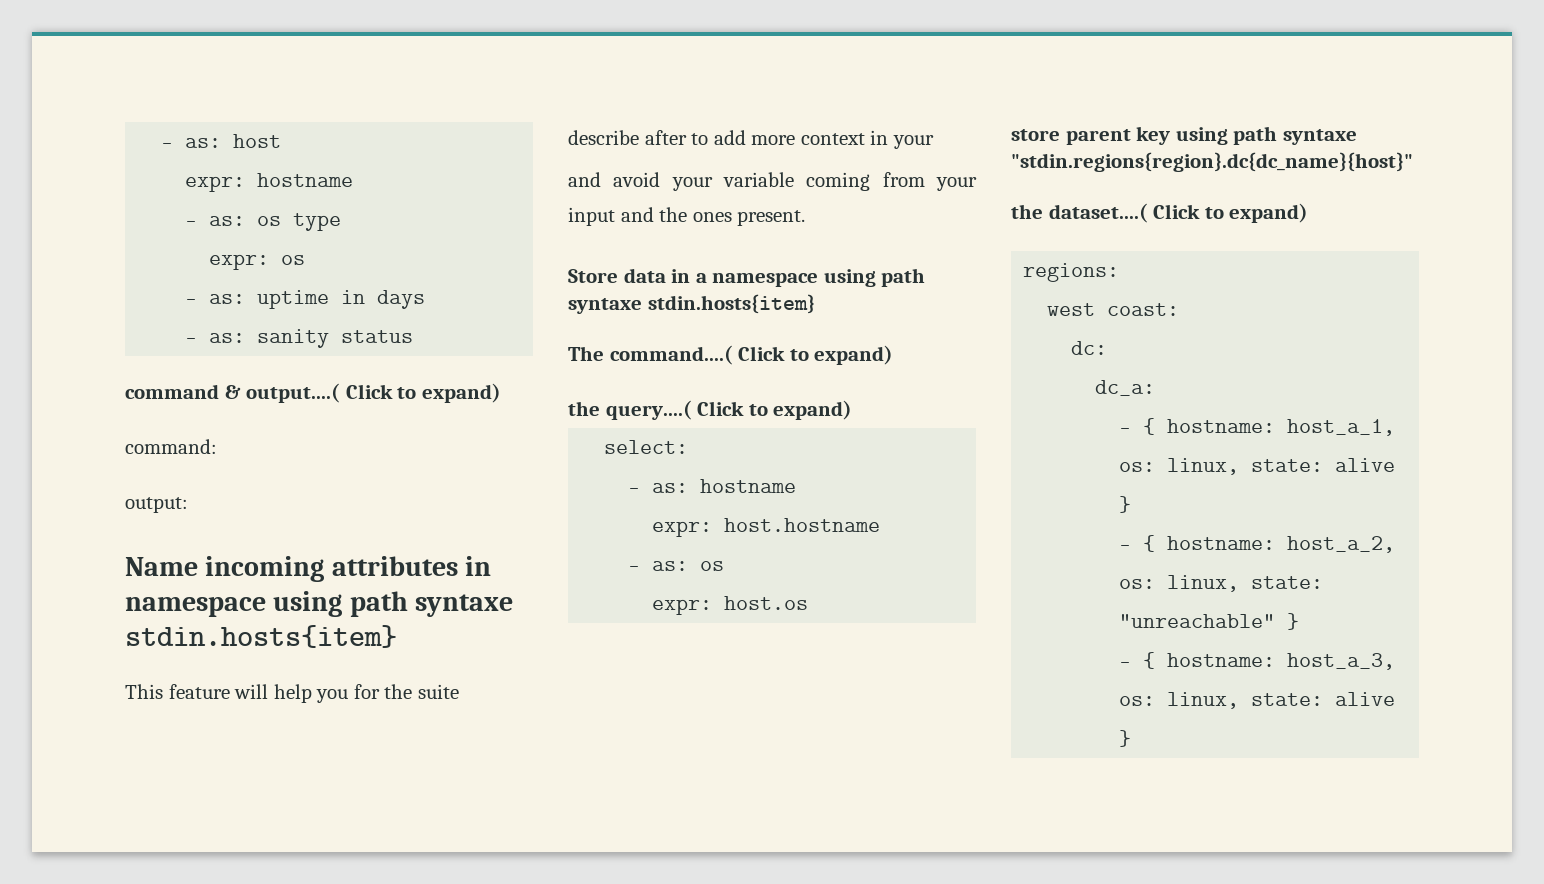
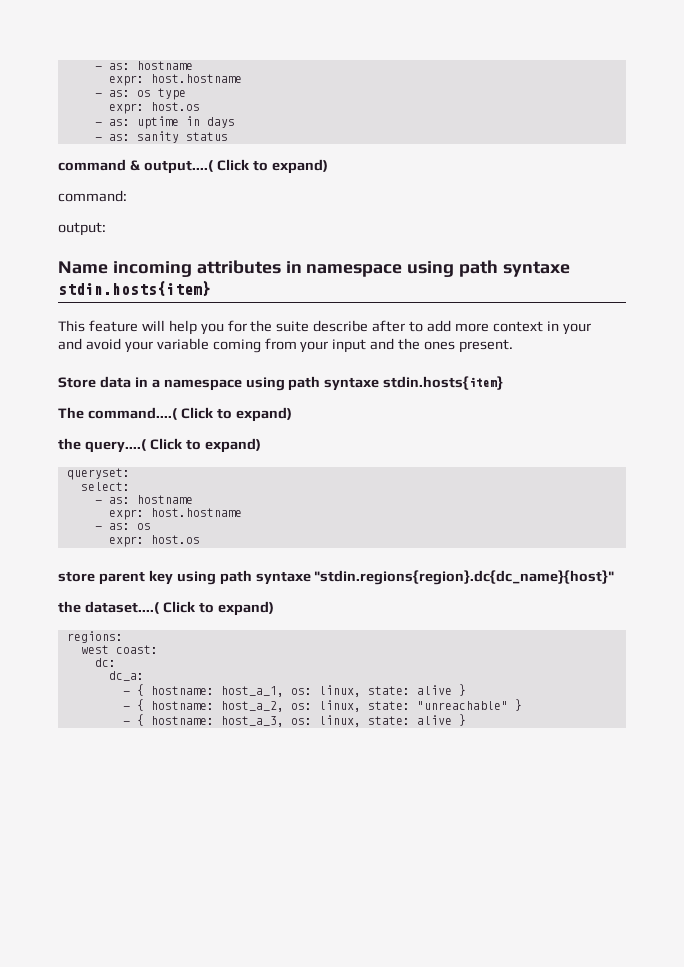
[161,134,282,148] [185,173,354,192] - as: host // expr: hostname -> [94,61,193,70] [108,74,242,86] - as: hostname // expr: host.hostname
[281,255,306,265] os -> [150,102,200,111] host.os
(853, 410) none -> [66,468,130,480] // queryset:

